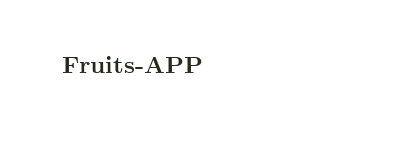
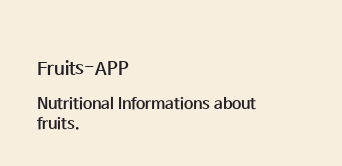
(203, 64) none -> [37,96,257,110] [37,117,80,130] // Nutritional Informations about fruits.

